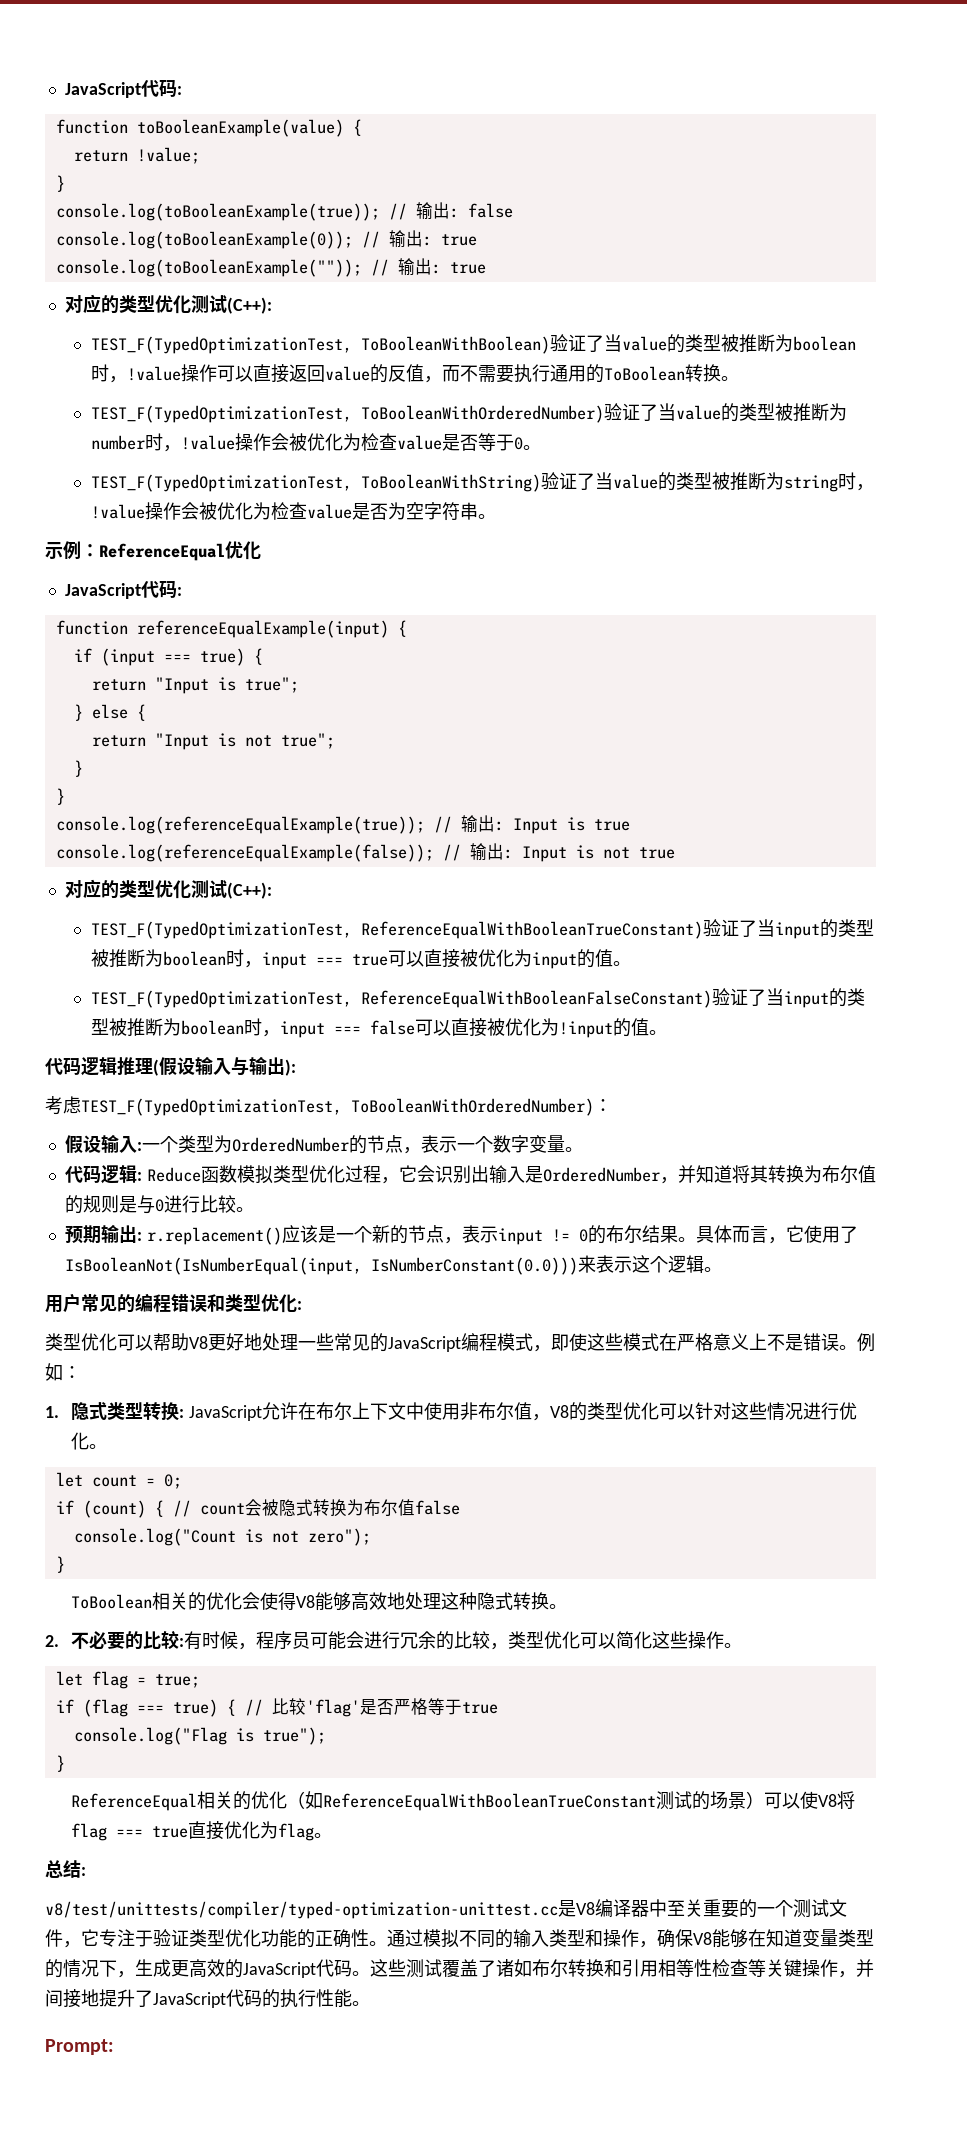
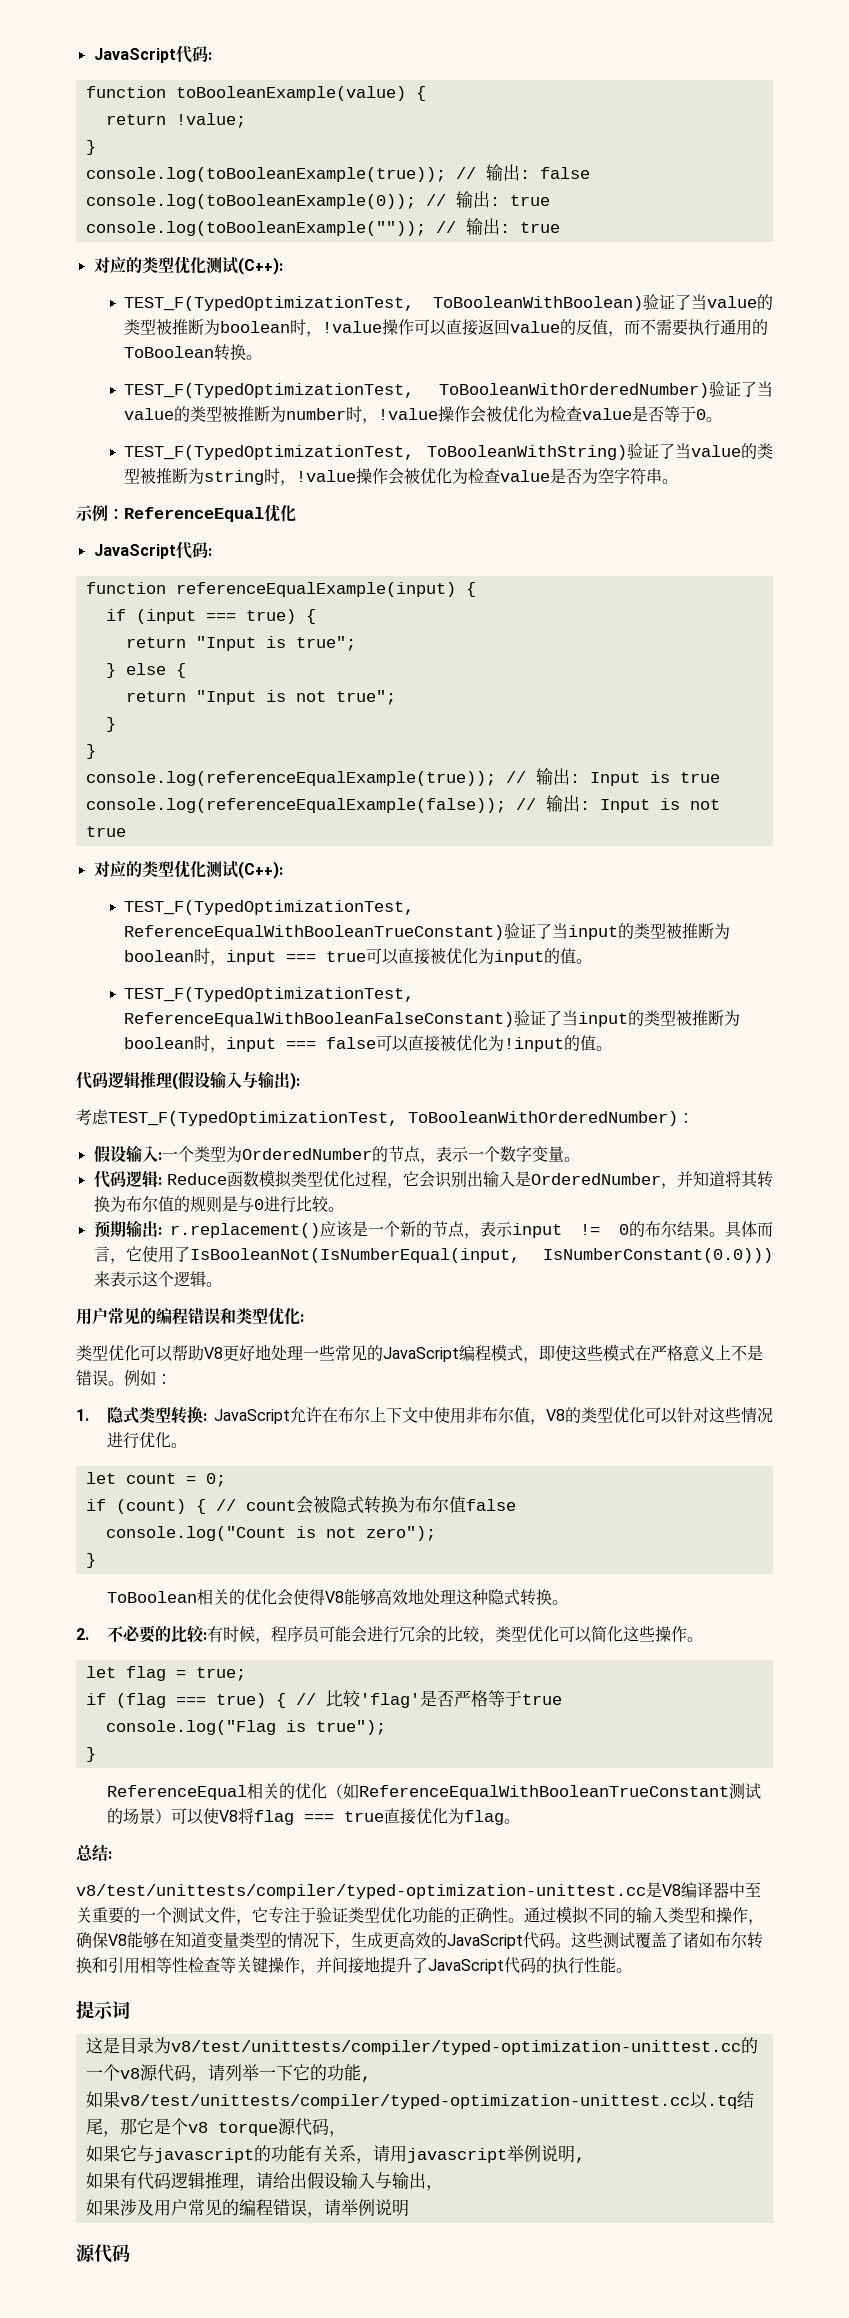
[45,2039,114,2055] Prompt: -> [76,2000,130,2019] [85,2037,758,2055] [85,2064,371,2083] [85,2091,754,2109] [85,2118,346,2137] [85,2145,585,2164] [85,2172,443,2191] [85,2199,409,2218] [76,2244,130,2263] 提示词 // 这是目录为v8/test/unittests/compiler/typed-optimization-unittest.cc的一个v8源代码，请列举一下它的功能, // 如果v8/test/unittests/compiler/typed-optimization-unittest.cc以.tq结尾，那它是个v8 torque源代码， // 如果它与javascript的功能有关系，请用javascript举例说明, // 如果有代码逻辑推理，请给出假设输入与输出， // 如果涉及用户常见的编程错误，请举例说明 // 源代码

